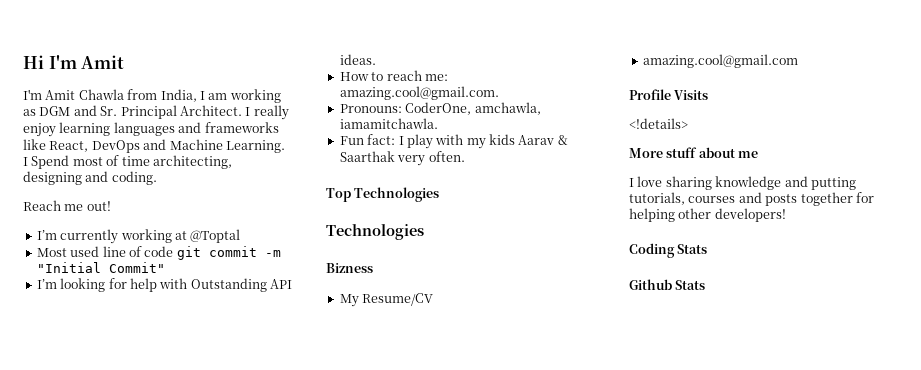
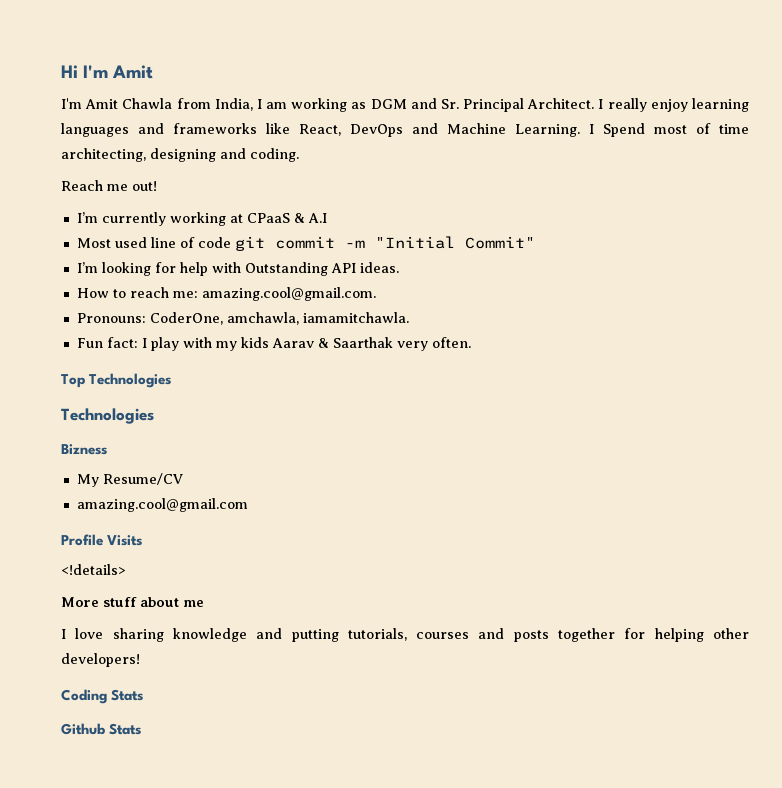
[190,229,241,243] @Toptal -> [246,213,327,223] CPaaS & A.I

